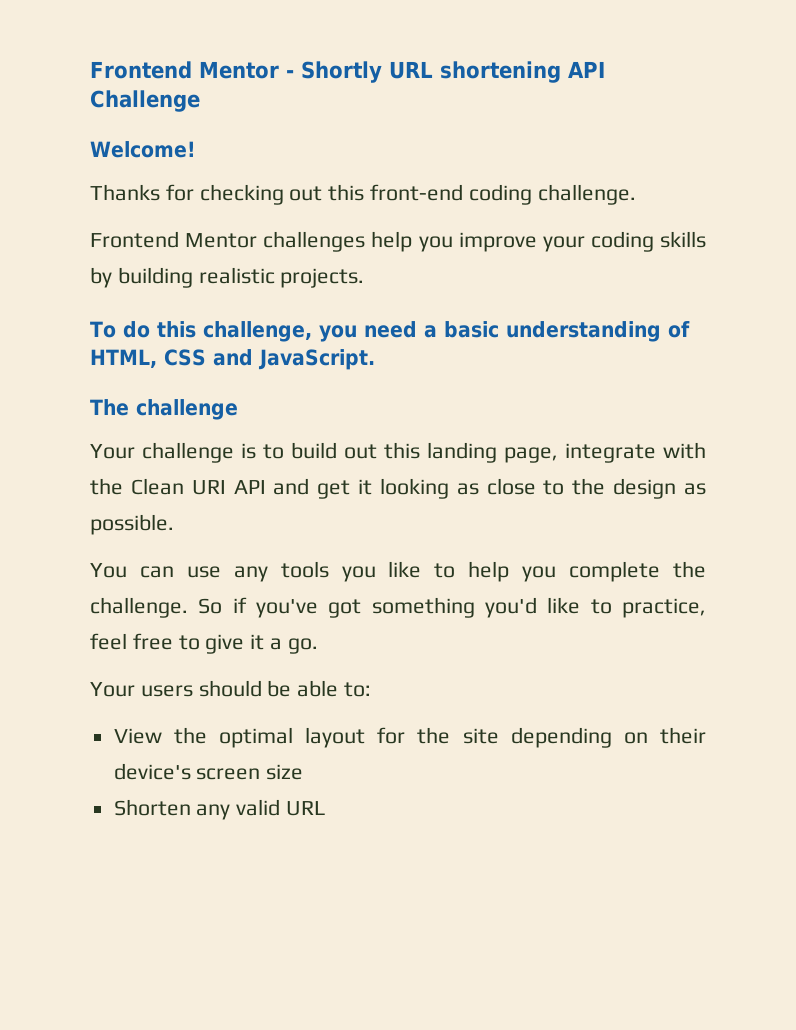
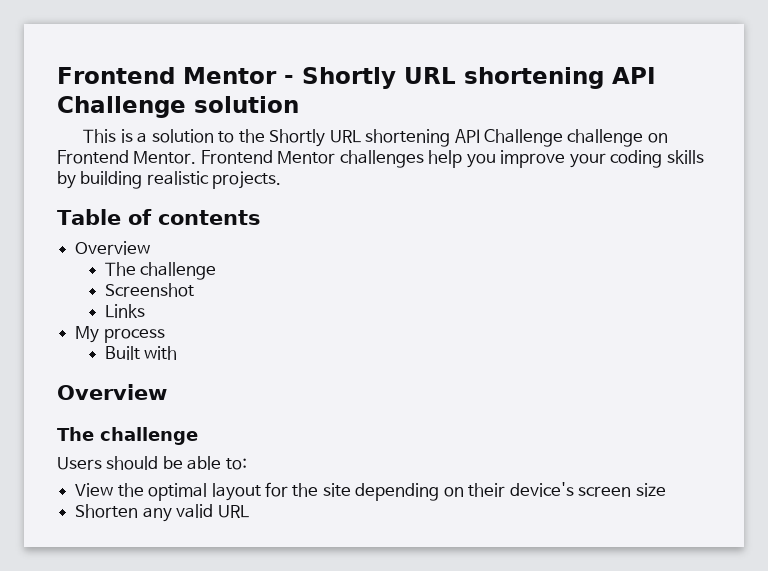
[90,141,196,158] [90,184,636,205] // Welcome! // Thanks for checking out this front-end coding challenge. // -> [194,96,299,113] [83,129,668,147] [57,150,197,164] solution // This is a solution to the Shortly URL shortening API Challenge challenge on Frontend Mentor.
[90,321,690,342] [90,349,375,370] [90,399,238,420] [90,442,706,463] [90,478,706,499] [90,514,174,535] [90,561,707,582] [90,597,706,618] [90,633,318,654] [90,682,193,697] To do this challenge, you need a basic understanding of HTML, CSS and JavaScript. // The challenge // Your challenge is to build out this landing page, integrate with the Clean URI API and get it looking as close to the design as possible. // You can use any tools you like to help you complete the challenge. So if you've got something you'd like to practice, feel free to give it a go. // Your users -> [57,209,261,225] [75,241,151,255] [104,262,217,280] [104,283,194,297] [104,304,145,318] [75,326,165,343] [104,346,178,360] [57,384,167,400] [57,427,198,445] [57,457,102,470] Table of contents // Overview // The challenge // Screenshot // Links // My process // Built with // Overview // The challenge // Users

